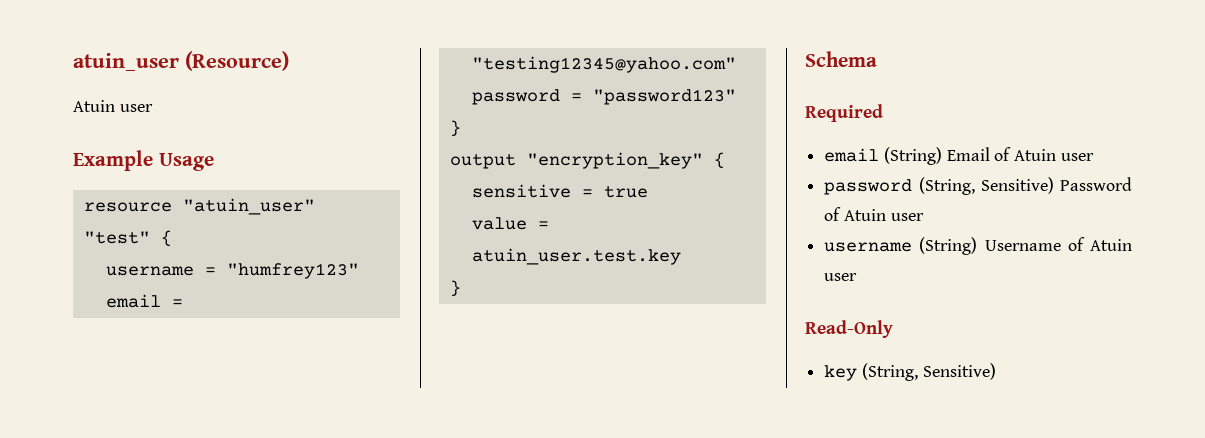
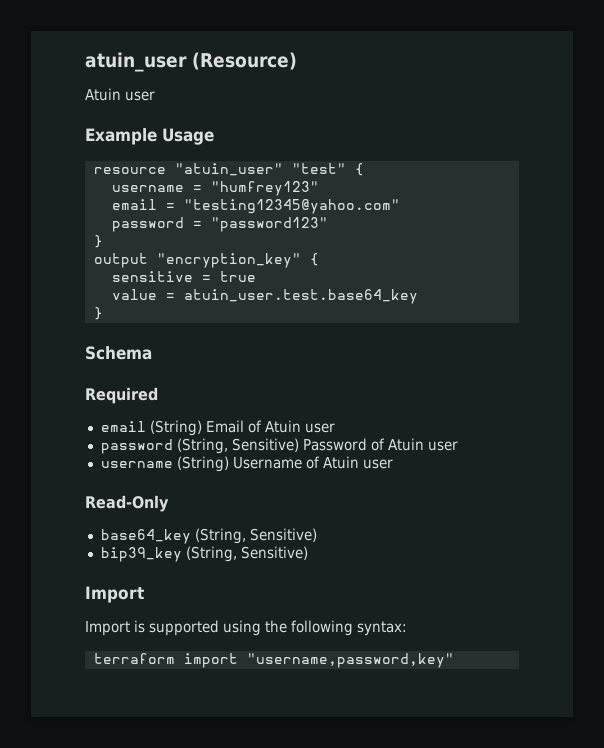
[471,248,681,265] atuin_user.test.key -> [183,289,418,304] atuin_user.test.base64_key
[824,363,996,381] key (String, Sensitive) -> [100,528,317,544] [100,546,308,562] [85,586,144,603] [85,620,407,636] [93,653,454,668] base64_key (String, Sensitive) // bip39_key (String, Sensitive) // Import // Import is supported using the following syntax: // terraform import "username,password,key"

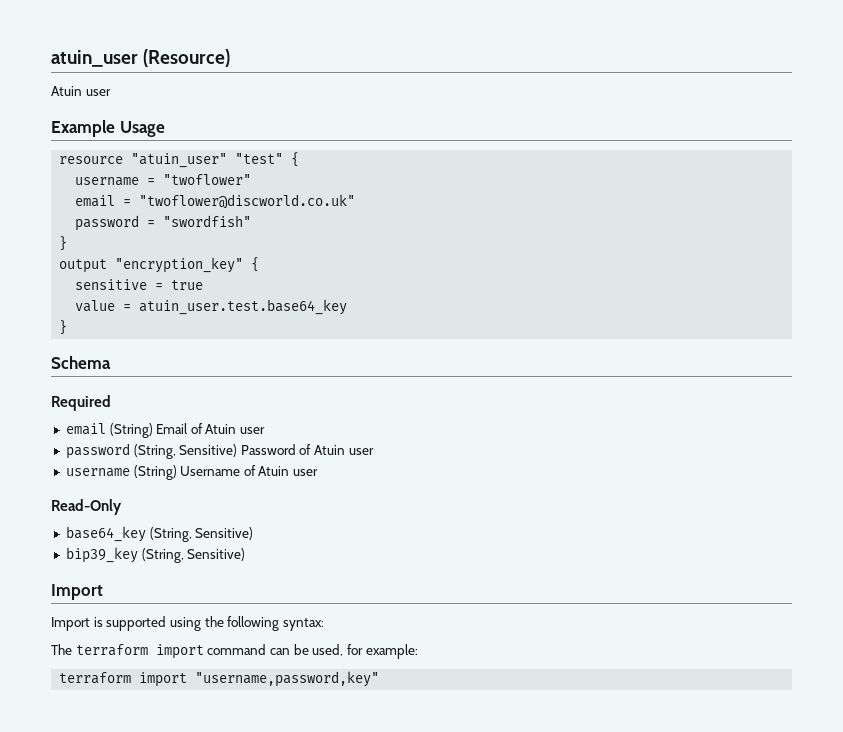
[210,181,319,196] "humfrey123" -> [163,174,252,185] "twoflower"
[183,199,400,214] "testing12345@yahoo.com" -> [139,194,356,209] "twoflower@discworld.co.uk"
[210,217,328,232] "password123" -> [163,215,252,227] "swordfish"
(407, 628) none -> [51,644,418,659] // The terraform import command can be used, for example:

